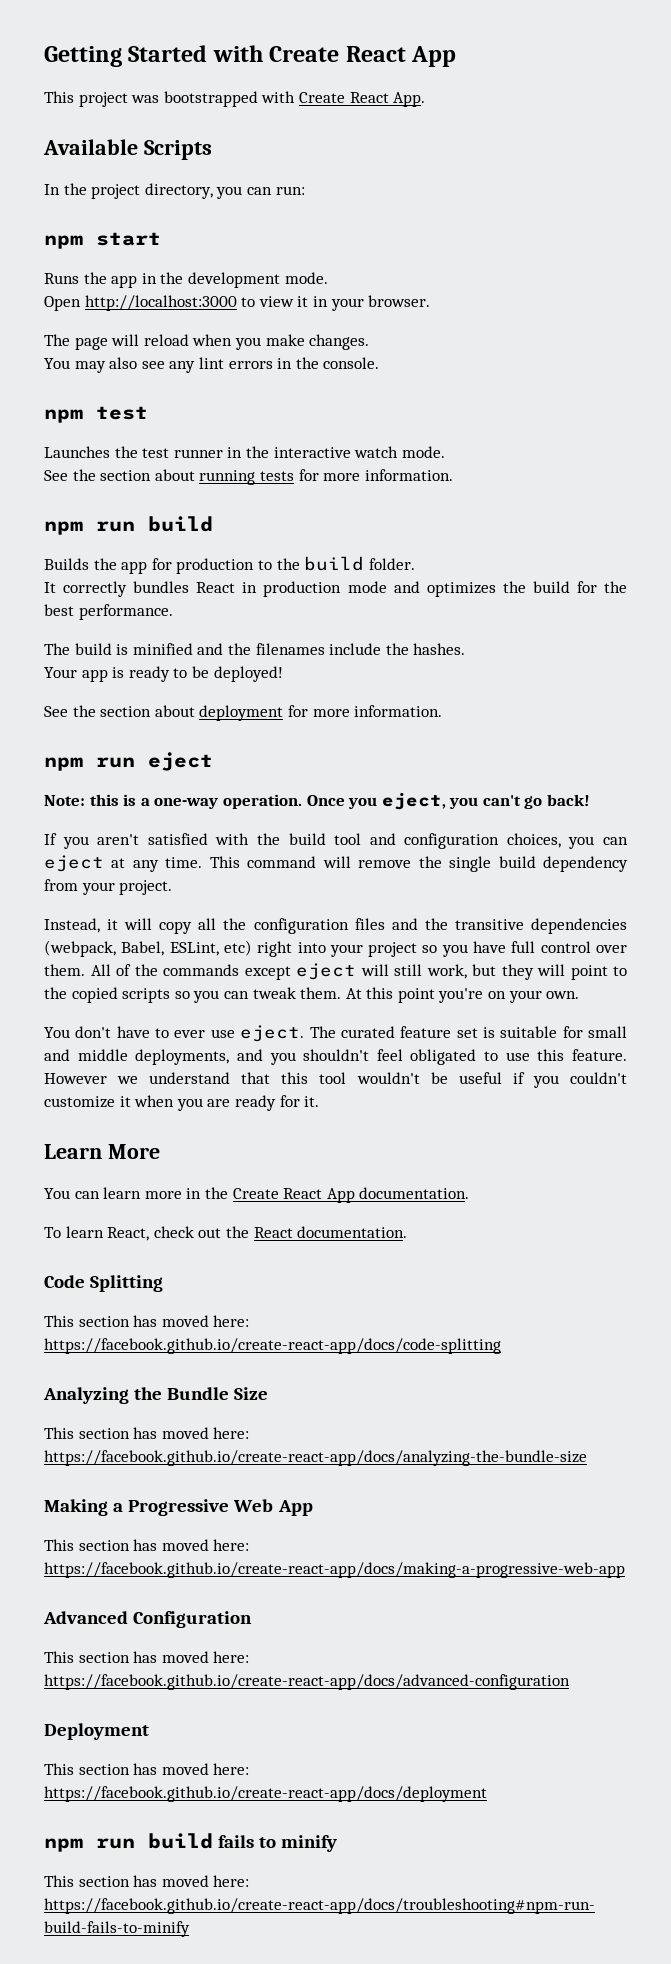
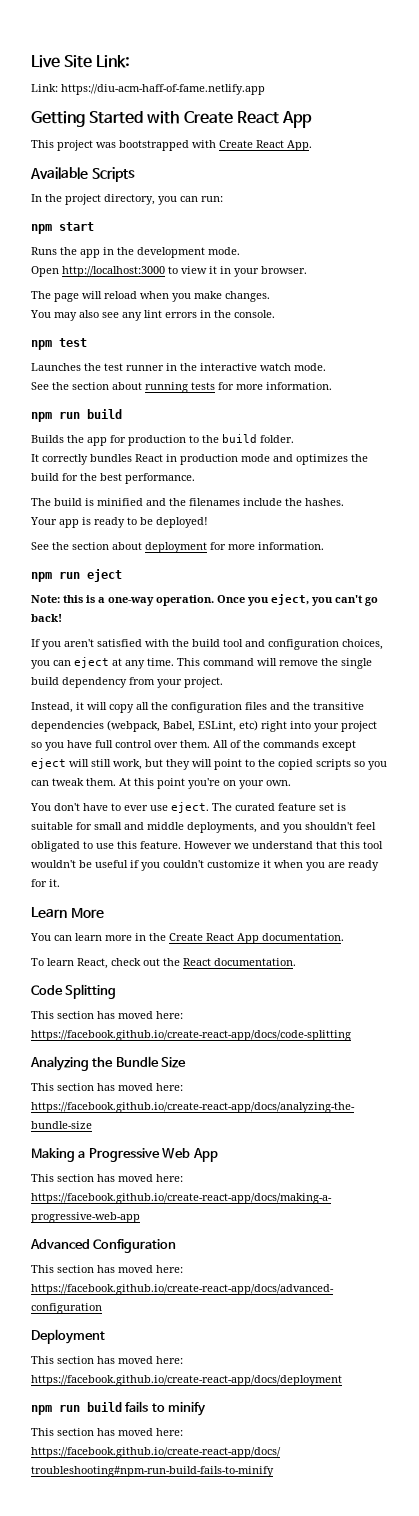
(44, 56) none -> [31,55,131,68] [31,84,265,95] Live Site Link: // Link: https://diu-acm-haff-of-fame.netlify.app //

